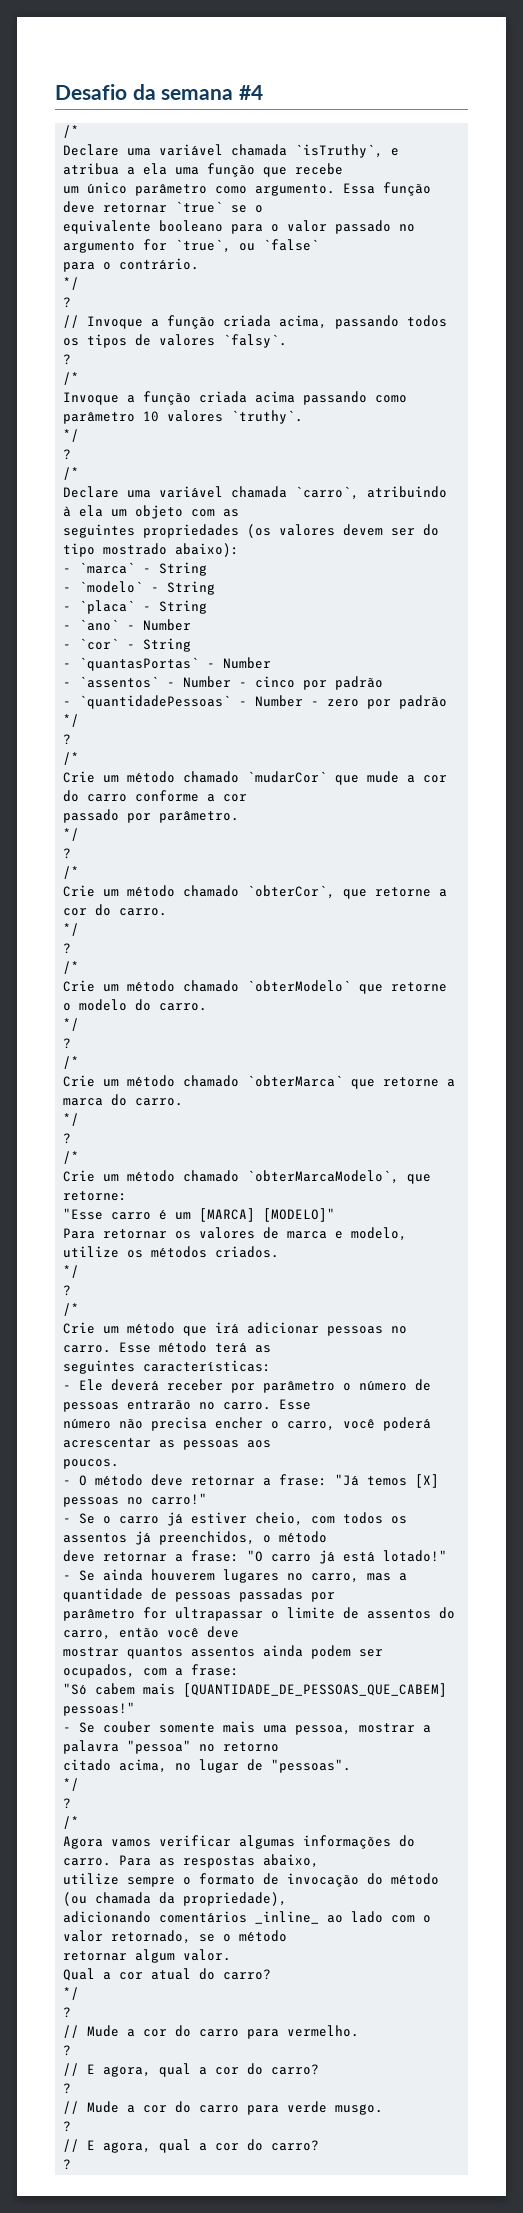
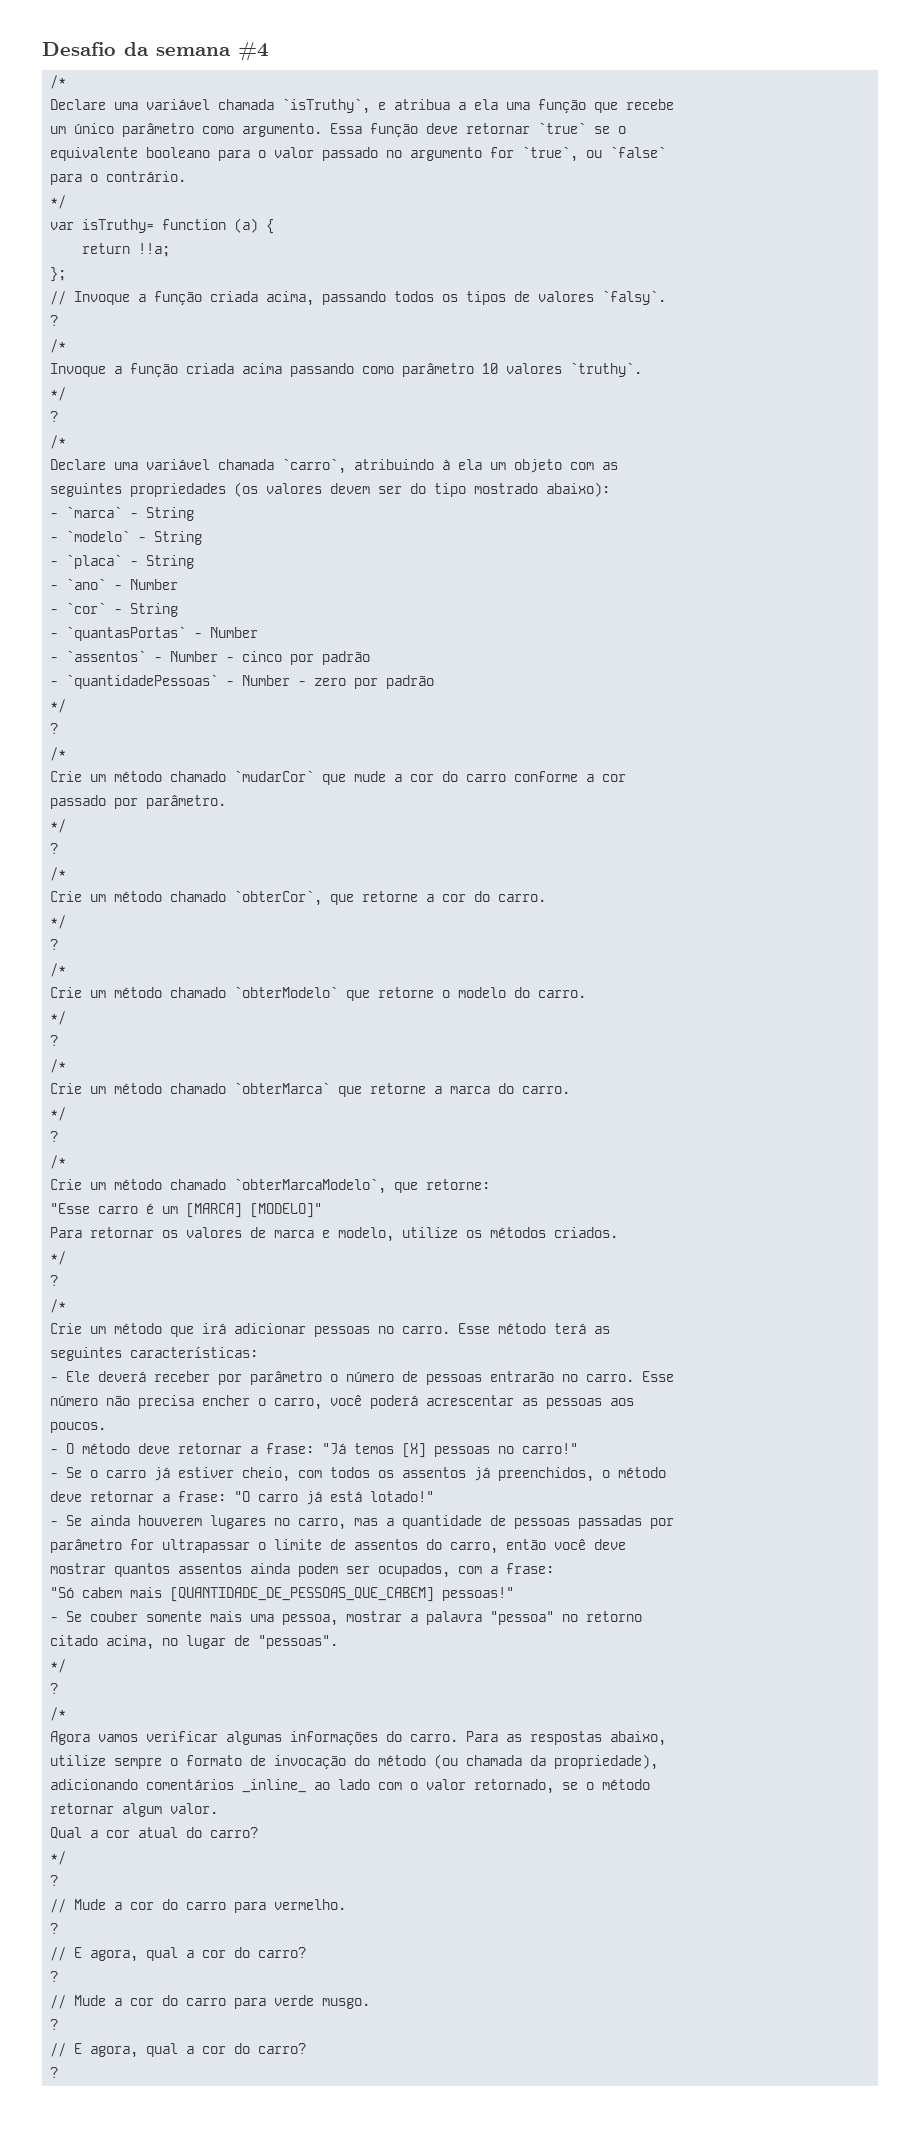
[62,297,71,308] ? -> [50,218,275,234] [82,243,171,257] [50,267,67,282] var isTruthy= function (a) { // return !!a; // };

